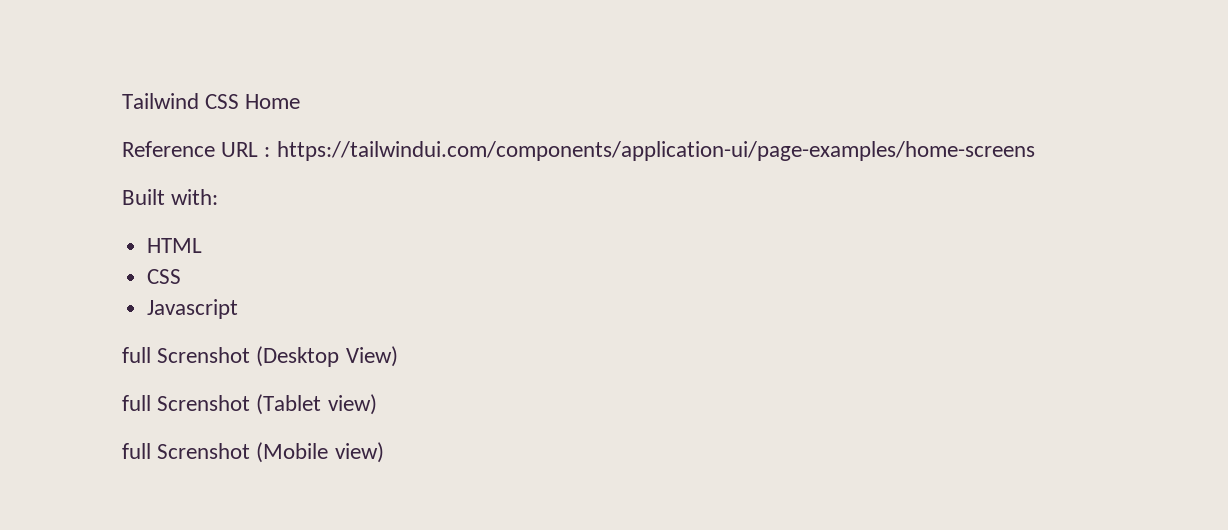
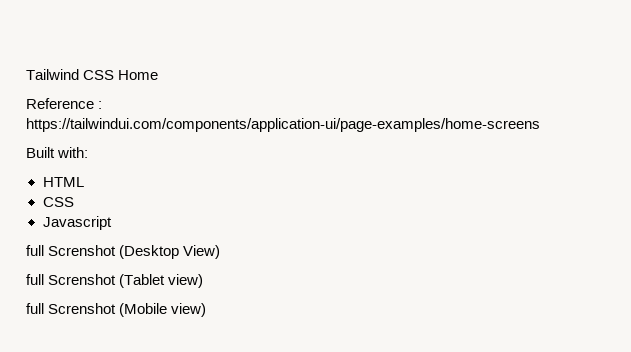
[221,142,259,157] URL -> (94, 103) none

